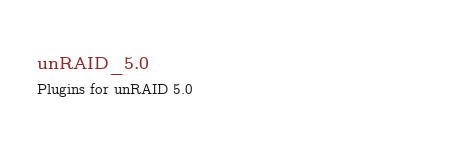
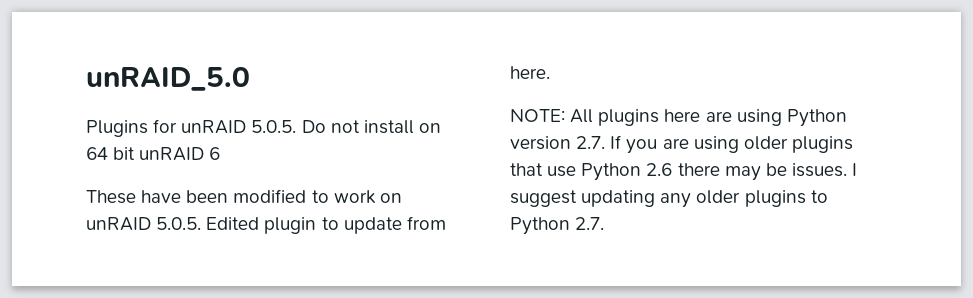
[173,84,193,94] 5.0 -> [251,120,441,134] [86,147,221,161] [86,189,402,204] [86,216,446,234] [510,66,550,79] [510,109,847,127] [510,135,853,154] [510,163,858,181] [510,190,828,208] [510,217,605,235] 5.0.5. Do not install on 64 bit unRAID 6 // These have been modified to work on unRAID 5.0.5. Edited plugin to update from here. // NOTE: All plugins here are using Python version 2.7. If you are using older plugins that use Python 2.6 there may be issues. I suggest updating any older plugins to Python 2.7.

